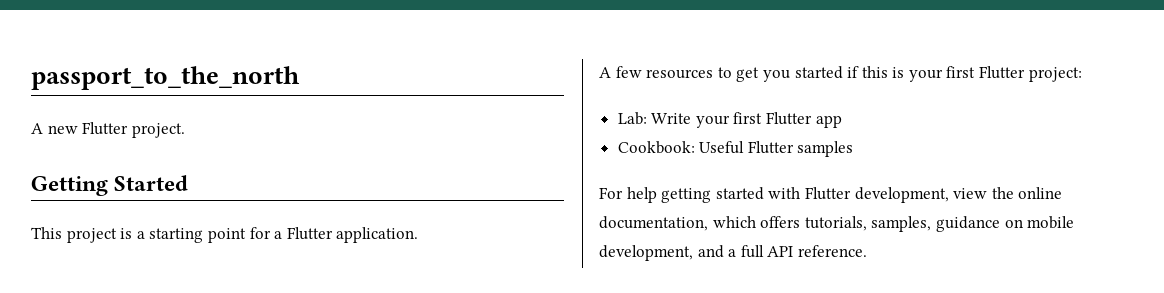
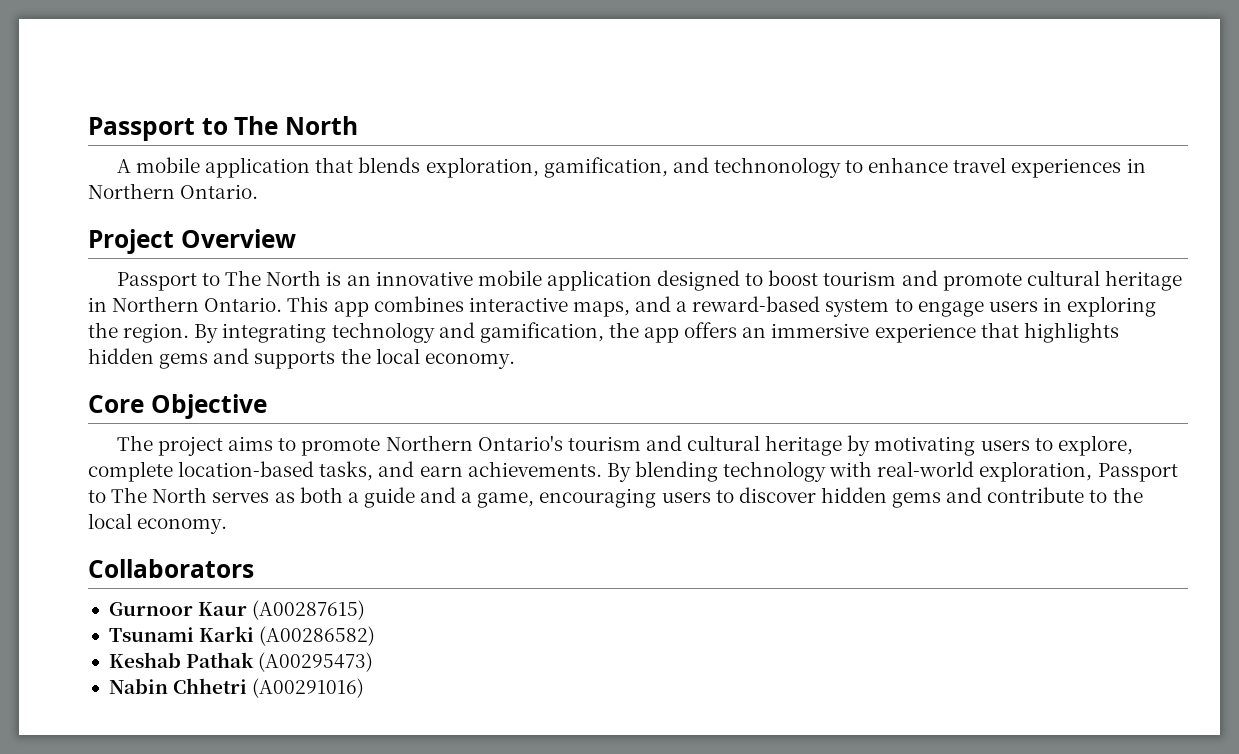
[31,66,300,90] [31,122,185,138] [31,175,189,196] [31,227,419,243] [599,66,1082,82] [617,112,842,128] [617,141,854,157] [599,187,1063,203] [599,216,1075,232] [599,245,867,261] passport_to_the_north // A new Flutter project. // Getting Started // This project is a starting point for a Flutter application. // A few resources to get you started if this is your first Flutter project: // Lab: Write your first Flutter app // Cookbook: Useful Flutter samples // For help getting started with Flutter development, view the online documentation, which offers tutorials, samples, guidance on mobile development, and a full API reference. -> [88,116,358,141] [116,157,1146,178] [88,183,259,199] [88,229,296,254] [116,270,1182,291] [88,296,1157,317] [88,322,1119,343] [88,348,515,369] [88,394,267,419] [116,435,1133,456] [88,461,1178,482] [88,487,1143,508] [88,513,228,534] [88,559,254,578] [108,600,366,620] [108,626,376,646] [108,652,374,672] [108,678,365,698] Passport to The North // A mobile application that blends exploration, gamification, and technonology to enhance travel experiences in Northern Ontario. // Project Overview // Passport to The North is an innovative mobile application designed to boost tourism and promote cultural heritage in Northern Ontario. This app combines interactive maps, and a reward-based system to engage users in exploring the region. By integrating technology and gamification, the app offers an immersive experience that highlights hidden gems and supports the local economy. // Core Objective // The project aims to promote Northern Ontario's tourism and cultural heritage by motivating users to explore, complete location-based tasks, and earn achievements. By blending technology with real-world exploration, Passport to The North serves as both a guide and a game, encouraging users to discover hidden gems and contribute to the local economy. // Collaborators // Gurnoor Kaur (A00287615) // Tsunami Karki (A00286582) // Keshab Pathak (A00295473) // Nabin Chhetri (A00291016)

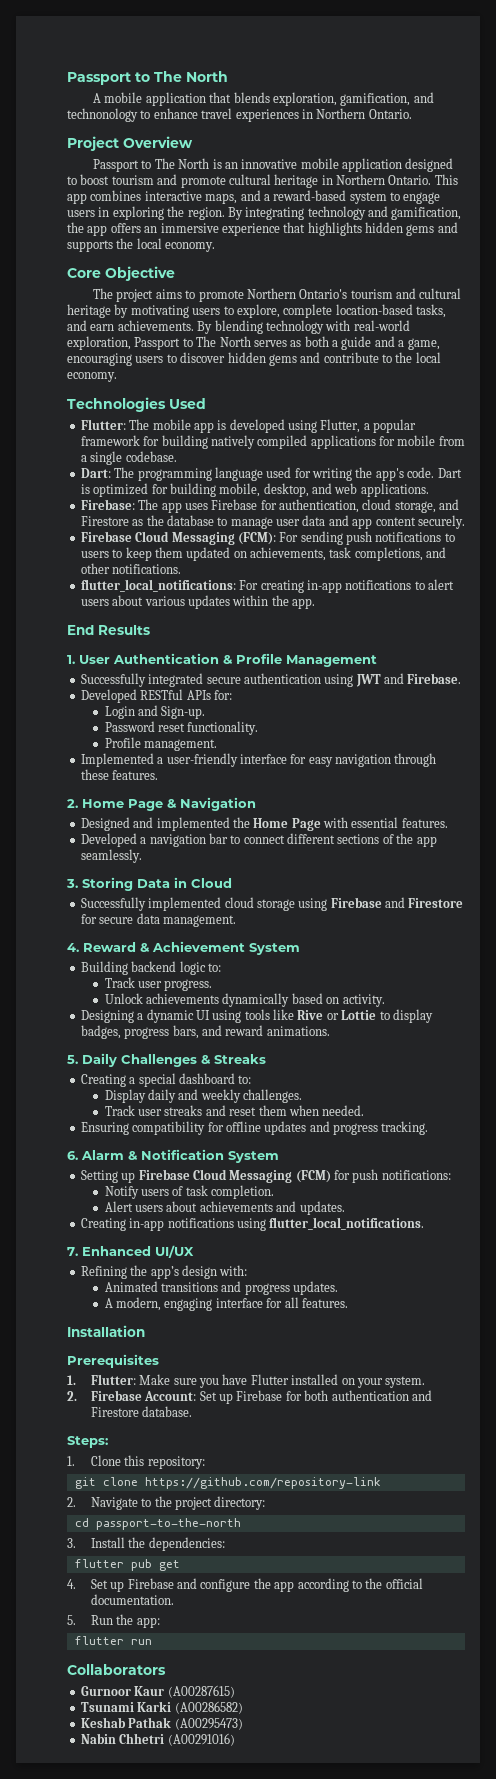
(228, 526) none -> [67,397,206,412] [80,419,417,433] [80,435,465,449] [80,451,177,465] [80,467,462,481] [80,483,429,497] [80,499,460,513] [80,515,465,529] [80,531,455,545] [80,547,447,561] [80,563,182,574] [80,579,454,593] [80,595,315,609] [67,625,150,635] [67,653,377,667] [80,673,462,687] [80,689,232,703] [104,705,206,719] [104,721,259,735] [104,737,218,751] [80,753,437,767] [80,769,159,780] [67,797,256,811] [80,817,448,831] [80,833,437,847] [80,849,142,863] [66,877,232,891] [80,897,464,911] [80,913,236,927] [67,941,300,955] [80,961,221,975] [104,977,213,991] [104,993,385,1007] [80,1009,433,1023] [80,1025,330,1039] [67,1053,266,1067] [80,1073,252,1087] [104,1089,303,1103] [104,1105,365,1116] [80,1121,429,1135] [67,1149,279,1163] [80,1169,451,1183] [104,1185,275,1199] [104,1201,345,1215] [80,1217,425,1231] [67,1245,194,1258] [80,1265,248,1279] [104,1281,339,1295] [104,1297,348,1311] [67,1325,145,1337] [67,1354,159,1368] [67,1374,426,1388] [67,1390,432,1404] [90,1406,193,1417] [67,1436,108,1448] [67,1455,205,1469] [74,1477,381,1489] [67,1496,266,1510] [74,1518,241,1530] [67,1537,225,1551] [74,1559,180,1571] [67,1578,423,1592] [90,1594,174,1605] [67,1614,160,1628] [74,1636,152,1645] // Technologies Used // Flutter: The mobile app is developed using Flutter, a popular framework for building natively compiled applications for mobile from a single codebase. // Dart: The programming language used for writing the app's code. Dart is optimized for building mobile, desktop, and web applications. // Firebase: The app uses Firebase for authentication, cloud storage, and Firestore as the database to manage user data and app content securely. // Firebase Cloud Messaging (FCM): For sending push notifications to users to keep them updated on achievements, task completions, and other notifications. // flutter_local_notifications: For creating in-app notifications to alert users about various updates within the app. // End Results // 1. User Authentication & Profile Management // Successfully integrated secure authentication using JWT and Firebase. // Developed RESTful APIs for: // Login and Sign-up. // Password reset functionality. // Profile management. // Implemented a user-friendly interface for easy navigation through these features. // 2. Home Page & Navigation // Designed and implemented the Home Page with essential features. // Developed a navigation bar to connect different sections of the app seamlessly. // 3. Storing Data in Cloud // Successfully implemented cloud storage using Firebase and Firestore for secure data management. // 4. Reward & Achievement System // Building backend logic to: // Track user progress. // Unlock achievements dynamically based on activity. // Designing a dynamic UI using tools like Rive or Lottie to display badges, progress bars, and reward animations. // 5. Daily Challenges & Streaks // Creating a special dashboard to: // Display daily and weekly challenges. // Track user streaks and reset them when needed. // Ensuring compatibility for offline updates and progress tracking. // 6. Alarm & Notification System // Setting up Firebase Cloud Messaging (FCM) for push notifications: // Notify users of task completion. // Alert users about achievements and updates. // Creating in-app notifications using flutter_local_notifications. // 7. Enhanced UI/UX // Refining the app’s design with: // Animated transitions and progress updates. // A modern, engaging interface for all features. // Installation // Prerequisites // 1. Flutter: Make sure you have Flutter installed on your system. // 2. Firebase Account: Set up Firebase for both authentication and Firestore database. // Steps: // 1. Clone this repository: // git clone https://github.com/repository-link // 2. Navigate to the project directory: // cd passport-to-the-north // 3. Install the dependencies: // flutter pub get // 4. Set up Firebase and configure the app according to the official documentation. // 5. Run the app: // flutter run

